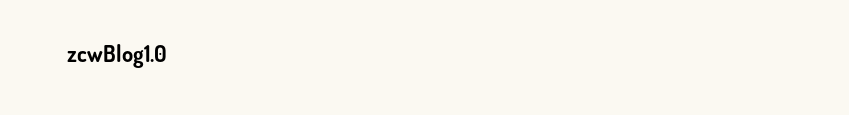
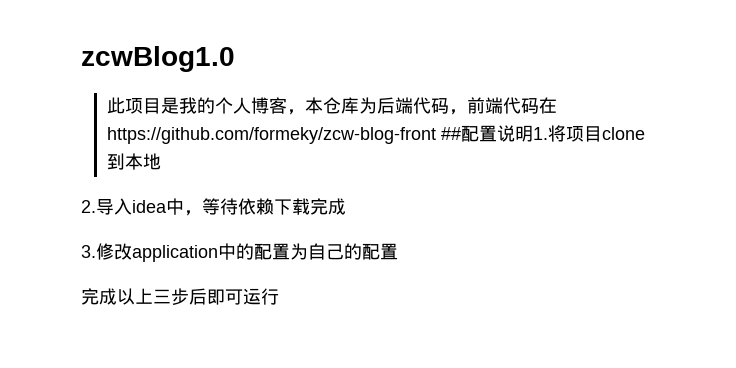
(167, 56) none -> [106,97,557,115] [106,125,645,144] [106,153,161,170] [81,198,346,216] [81,243,398,262] [81,288,279,305] // 此项目是我的个人博客，本仓库为后端代码，前端代码在https://github.com/formeky/zcw-blog-front ##配置说明1.将项目clone到本地 // 2.导入idea中，等待依赖下载完成 // 3.修改application中的配置为自己的配置 // 完成以上三步后即可运行

